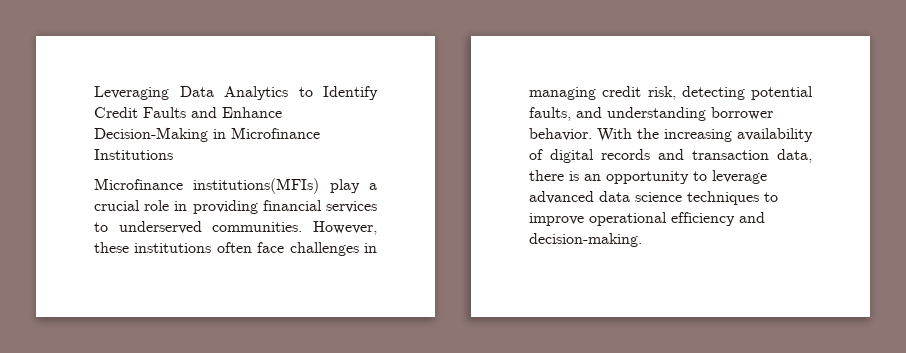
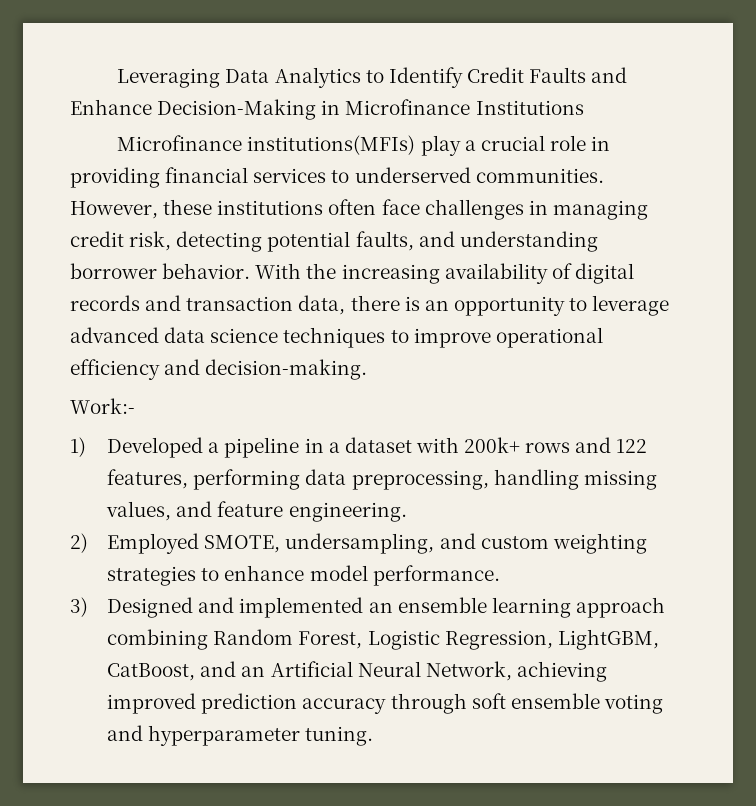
(642, 240) none -> [70,398,135,414] [70,437,648,458] [107,469,657,490] [106,501,407,522] [70,533,647,554] [107,565,500,586] [70,597,665,618] [107,629,659,650] [107,661,607,682] [107,693,663,714] [107,725,374,746] // Work:- // 1) Developed a pipeline in a dataset with 200k+ rows and 122 features, performing data preprocessing, handling missing values, and feature engineering. // 2) Employed SMOTE, undersampling, and custom weighting strategies to enhance model performance. // 3) Designed and implemented an ensemble learning approach combining Random Forest, Logistic Regression, LightGBM, CatBoost, and an Artificial Neural Network, achieving improved prediction accuracy through soft ensemble voting and hyperparameter tuning.

